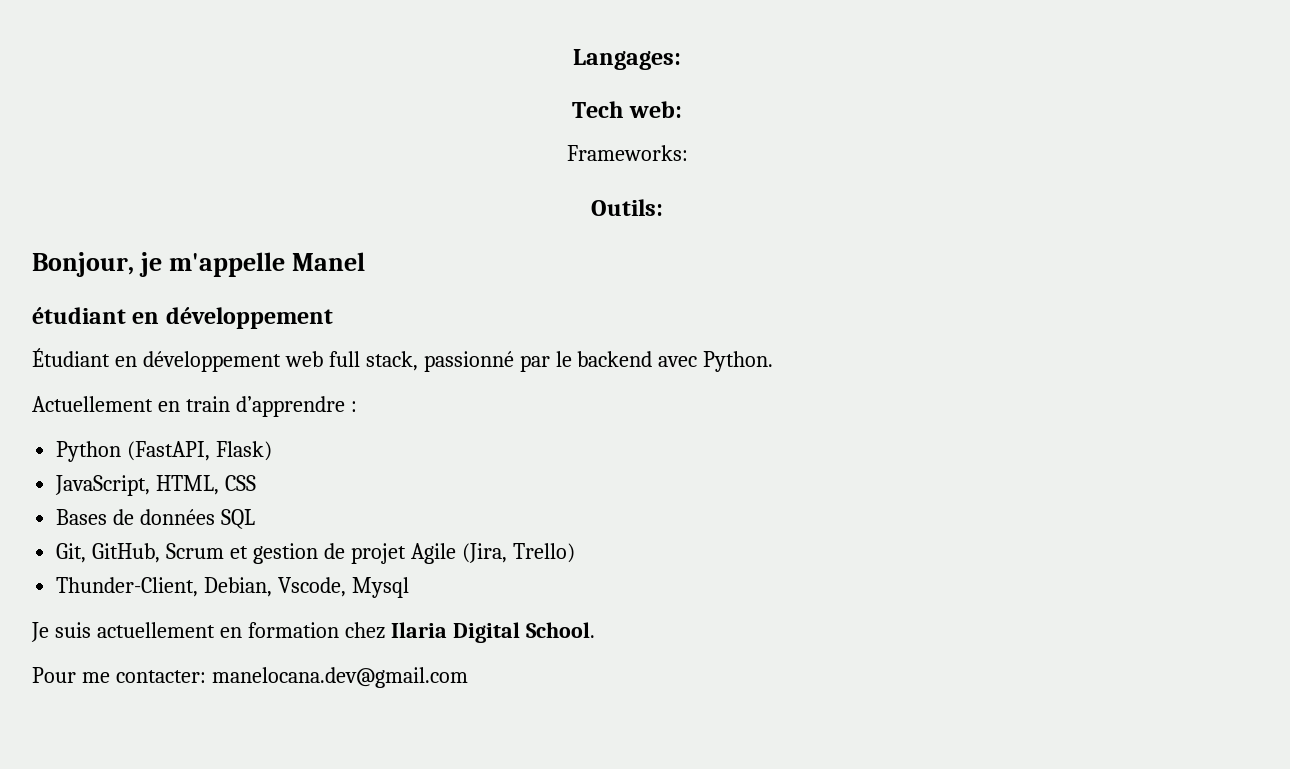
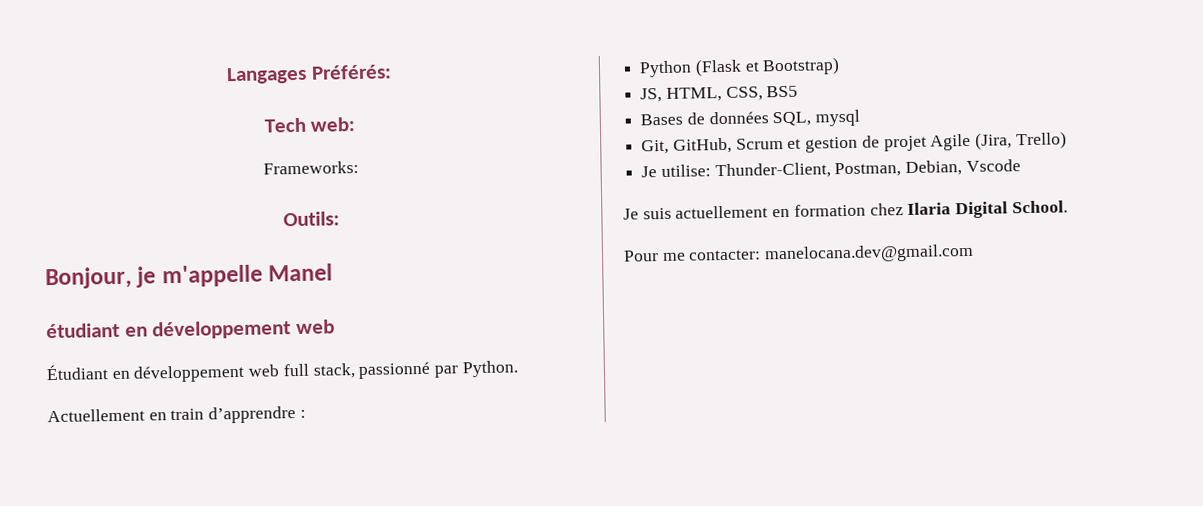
[573,49,681,70] Langages: -> [226,64,392,85] Langages Préférés:
(333, 318) none -> [295,319,335,335] web
[555,351,698,367] le backend avec -> (460, 371) none
[127,441,273,461] [55,475,257,496] (FastAPI, Flask) // JavaScript, HTML, CSS -> [694,57,841,77] [640,85,799,103] (Flask et Bootstrap) // JS, HTML, CSS, BS5
[221,509,256,529] SQL -> [772,109,861,127] SQL, mysql
[56,577,410,598] Thunder-Client, Debian, Vscode, Mysql -> [641,159,1021,180] Je utilise: Thunder-Client, Postman, Debian, Vscode

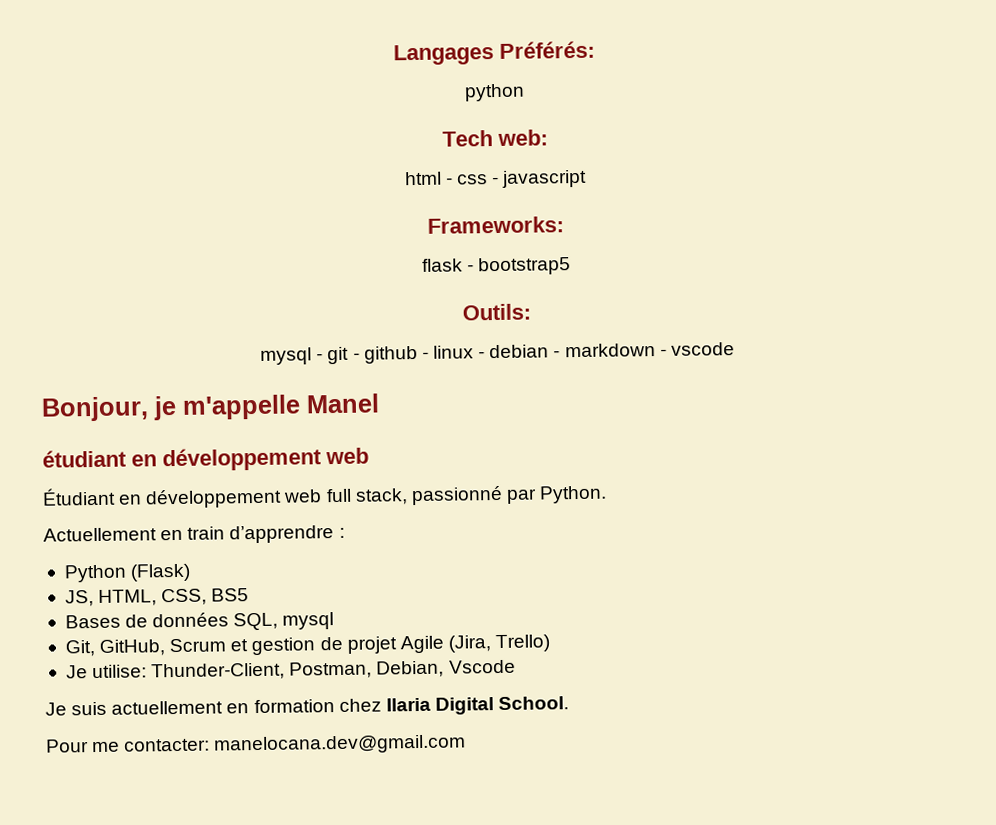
(392, 72) none -> [463,83,525,102] // python
[262,160,359,175] [283,211,340,227] Frameworks: // Outils: -> [404,169,588,188] [427,216,564,234] [421,257,572,276] [462,303,531,321] [260,342,735,365] html - css - javascript // Frameworks: // flask - bootstrap5 // Outils: // mysql - git - github - linux - debian - markdown - vscode
[694,57,841,77] (Flask et Bootstrap) -> [130,563,192,582] (Flask)

